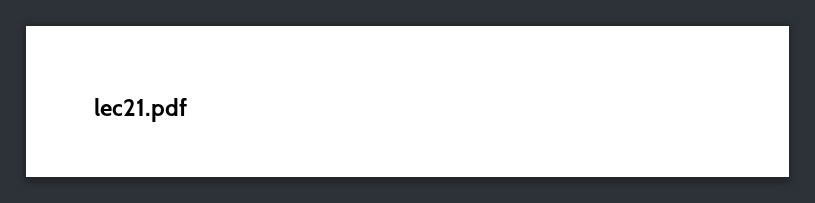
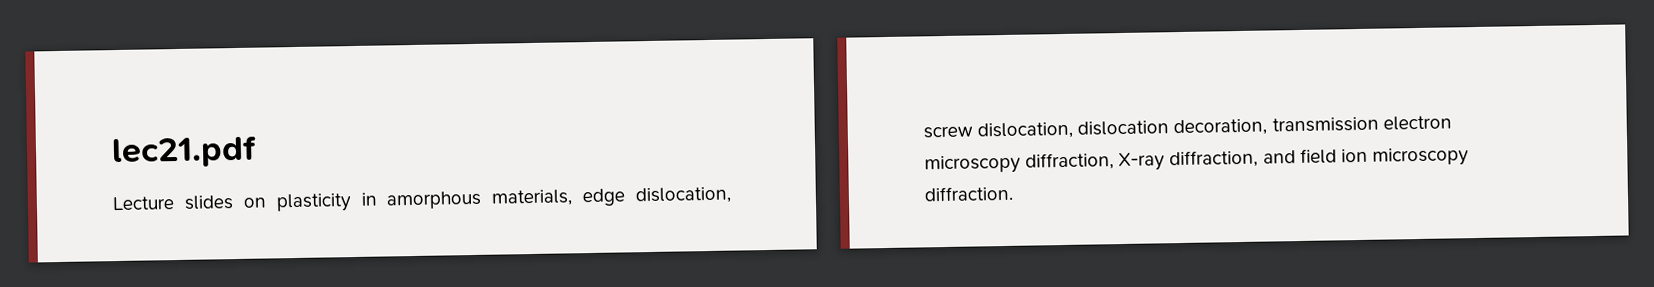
(187, 110) none -> [112,186,731,213] [923,115,1452,140] [924,147,1469,175] [924,185,1013,202] // Lecture slides on plasticity in amorphous materials, edge dislocation, screw dislocation, dislocation decoration, transmission electron microscopy diffraction, X-ray diffraction, and field ion microscopy diffraction.

